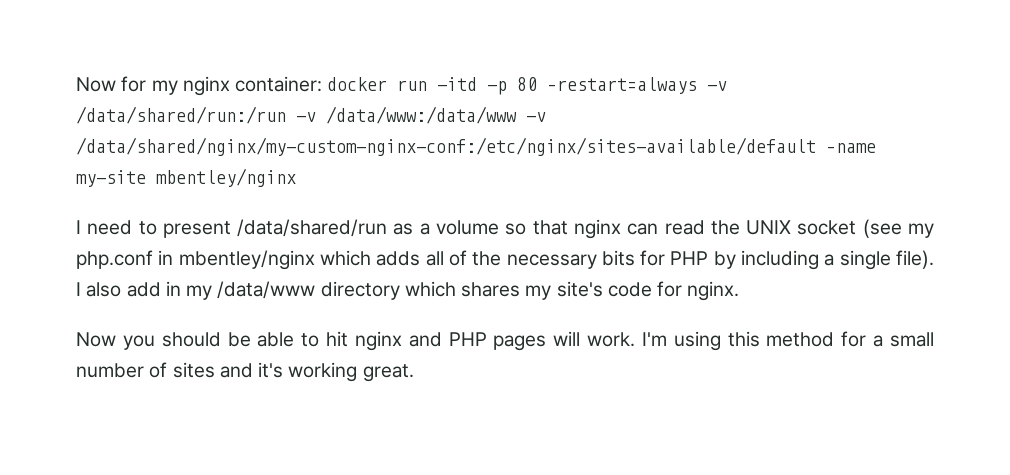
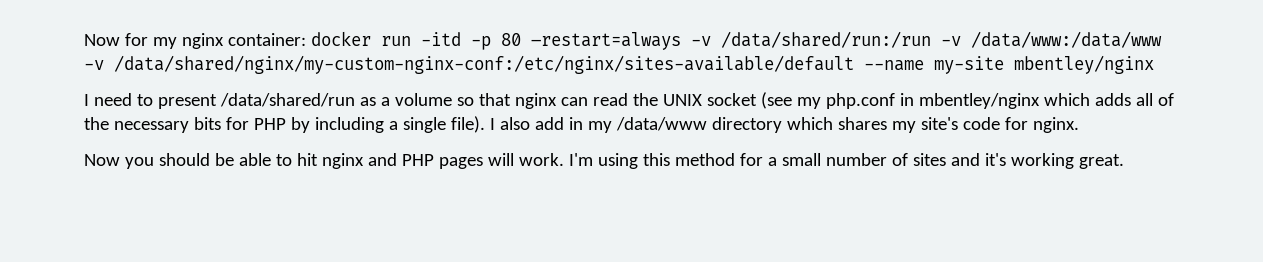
[826,143,876,153] –name -> [864,60,924,71] --name

